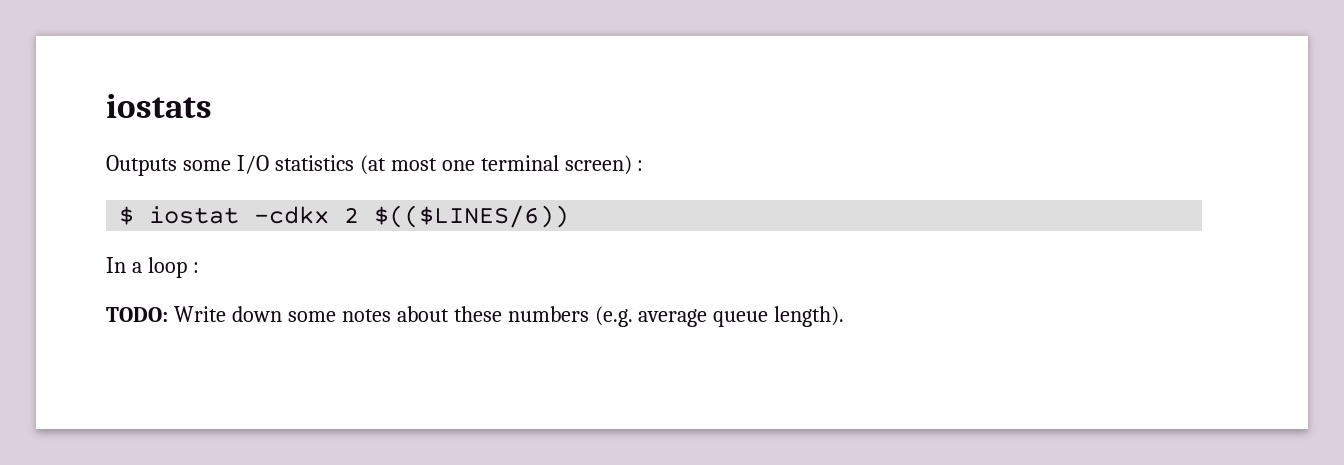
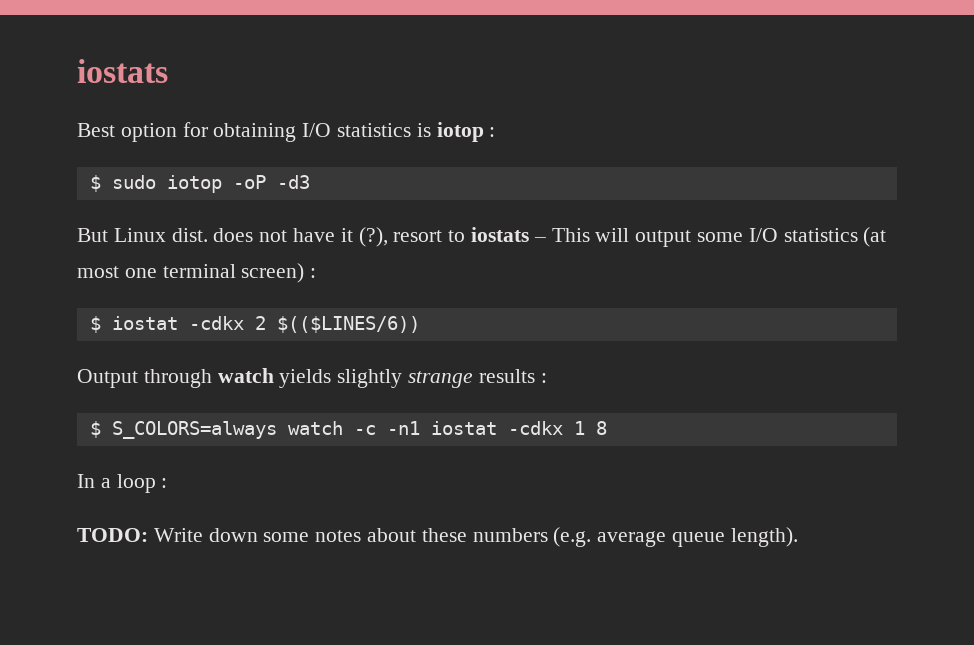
[106,155,177,176] Outputs -> [77,122,496,142] [89,175,310,193] [77,227,692,247] Best option for obtaining I/O statistics is iotop : // $ sudo iotop -oP -d3 // But Linux dist. does not have it (?), resort to iostats – This will output
(570, 216) none -> [77,368,547,388] [89,421,607,439] // Output through watch yields slightly strange results : // $ S_COLORS=always watch -c -n1 iostat -cdkx 1 8

